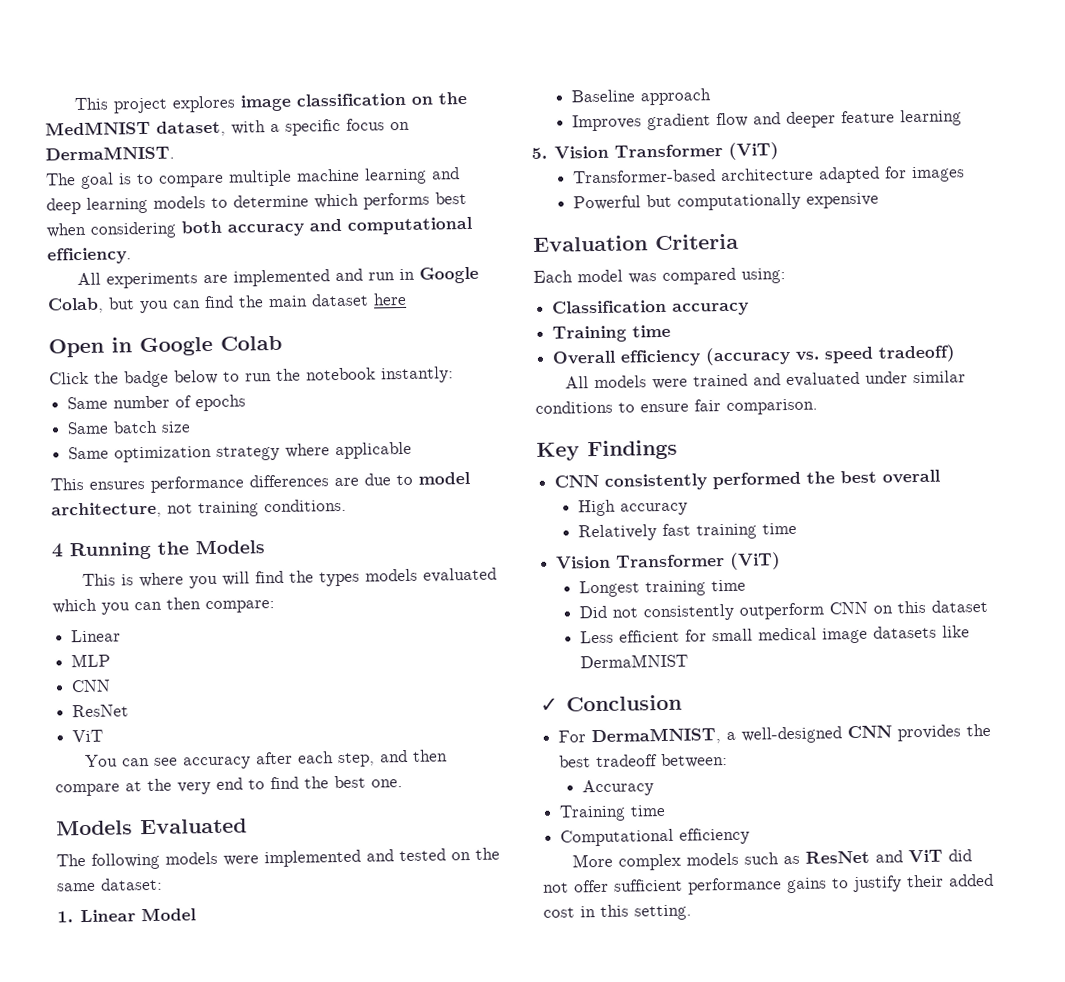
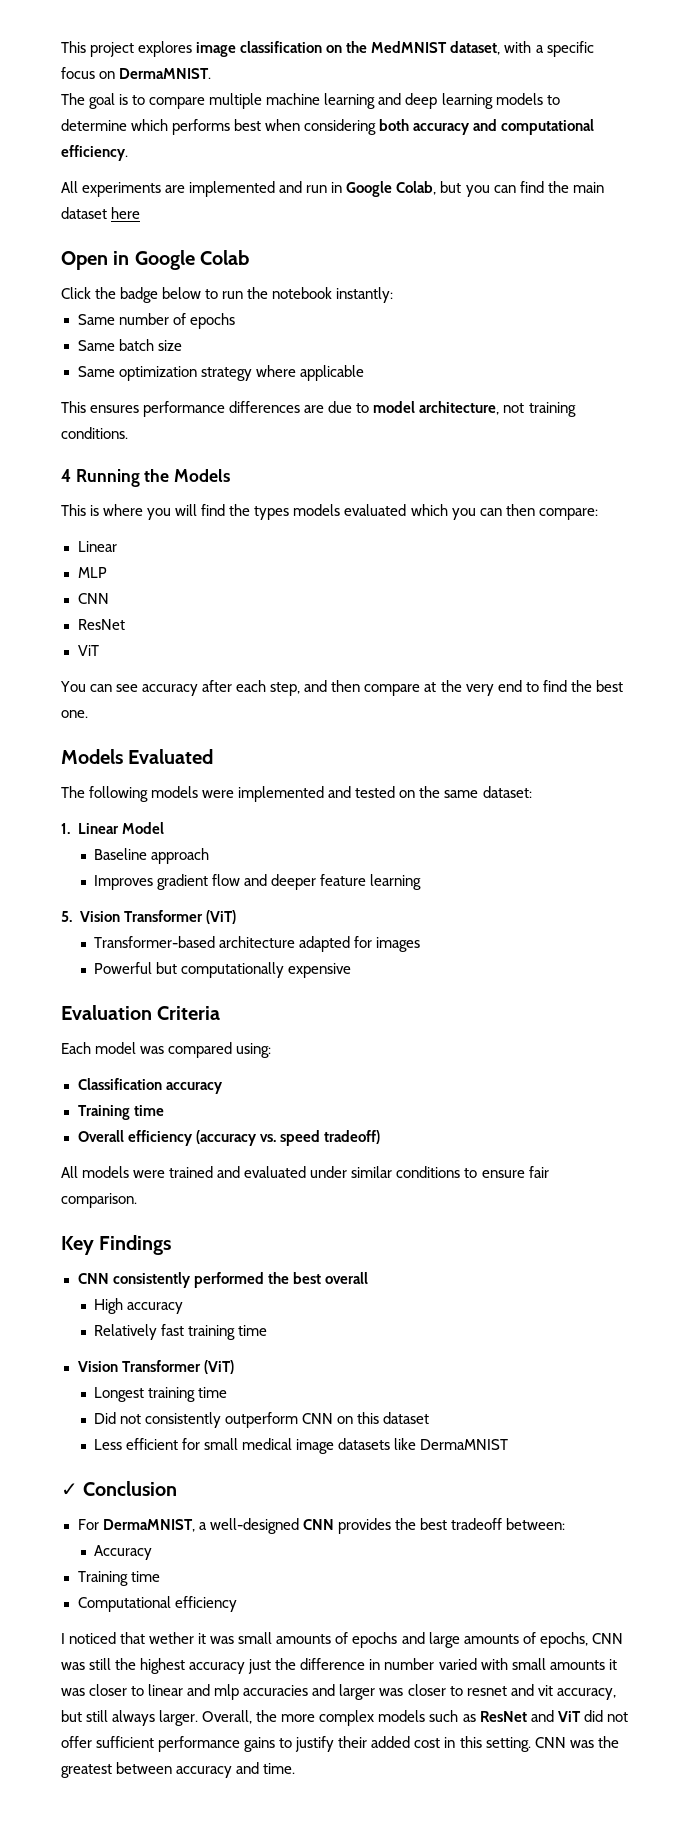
[572,853,614,868] More -> [61,1632,623,1648] [61,1658,617,1674] [61,1684,616,1700] [61,1710,316,1726] I noticed that wether it was small amounts of epochs and large amounts of epochs, CNN was still the highest accuracy just the difference in number varied with small amounts it was closer to linear and mlp accuracies and larger was closer to resnet and vit accuracy, but still always larger. Overall, the more
(692, 912) none -> [534,1736,619,1748] [61,1762,296,1778] CNN was the greatest between accuracy and time.

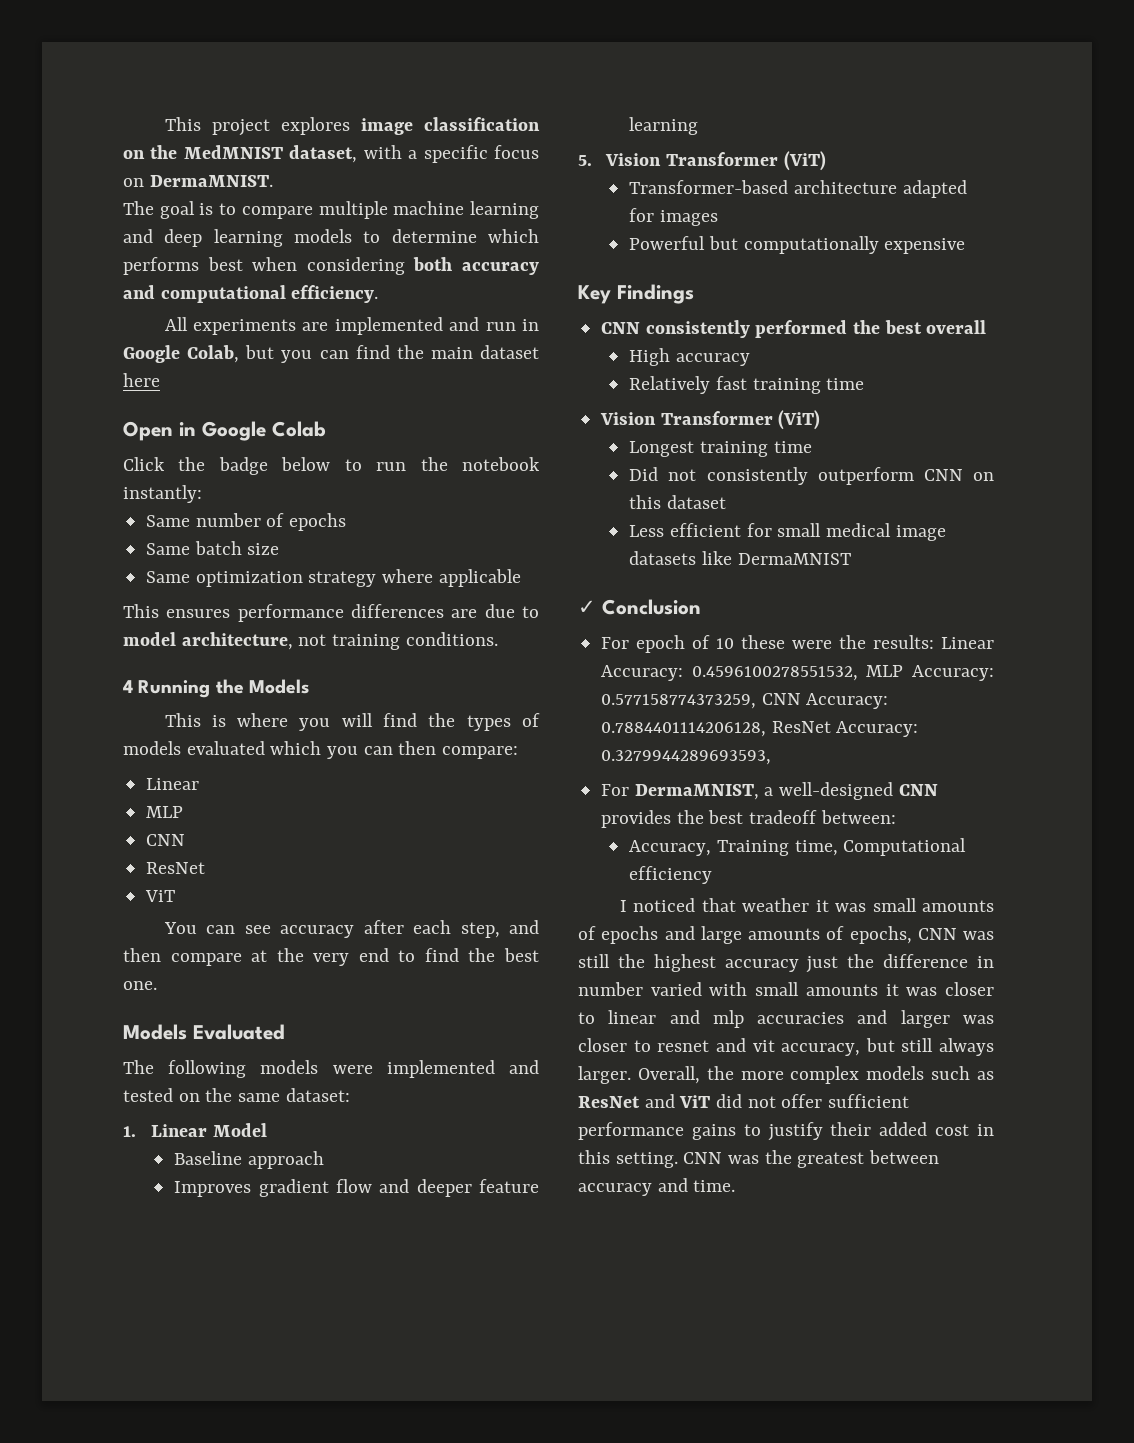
(290, 513) none -> [521,713,540,727] of
[61,1005,221,1020] [61,1042,272,1058] [77,1078,223,1094] [77,1105,164,1120] [77,1130,380,1146] [61,1166,549,1178] [61,1193,137,1208] // Evaluation Criteria // Each model was compared using: // Classification accuracy // Training time // Overall efficiency (accuracy vs. speed tradeoff) // All models were trained and evaluated under similar conditions to ensure fair comparison. -> (966, 246) none
(178, 1488) none -> [601,635,994,653] [601,665,994,681] [601,693,889,709] [601,721,919,737] [601,750,772,765] // For epoch of 10 these were the results: Linear Accuracy: 0.4596100278551532, MLP Accuracy: 0.577158774373259, CNN Accuracy: 0.7884401114206128, ResNet Accuracy: 0.3279944289693593,
[94,1545,153,1560] [77,1571,160,1586] Accuracy // Training time // -> [629,840,838,856] Accuracy, Training time,
[149,1632,195,1644] wether -> [742,898,810,912] weather

